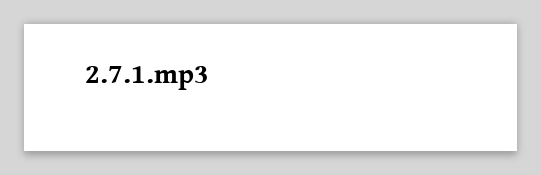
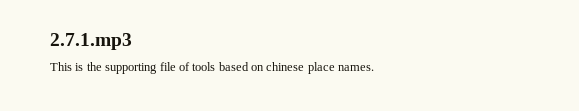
(209, 78) none -> [50,62,375,74] // This is the supporting file of tools based on chinese place names.

